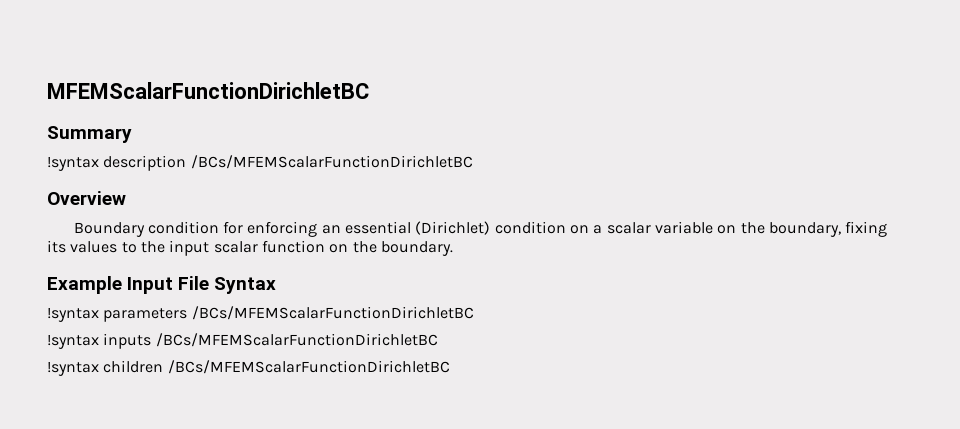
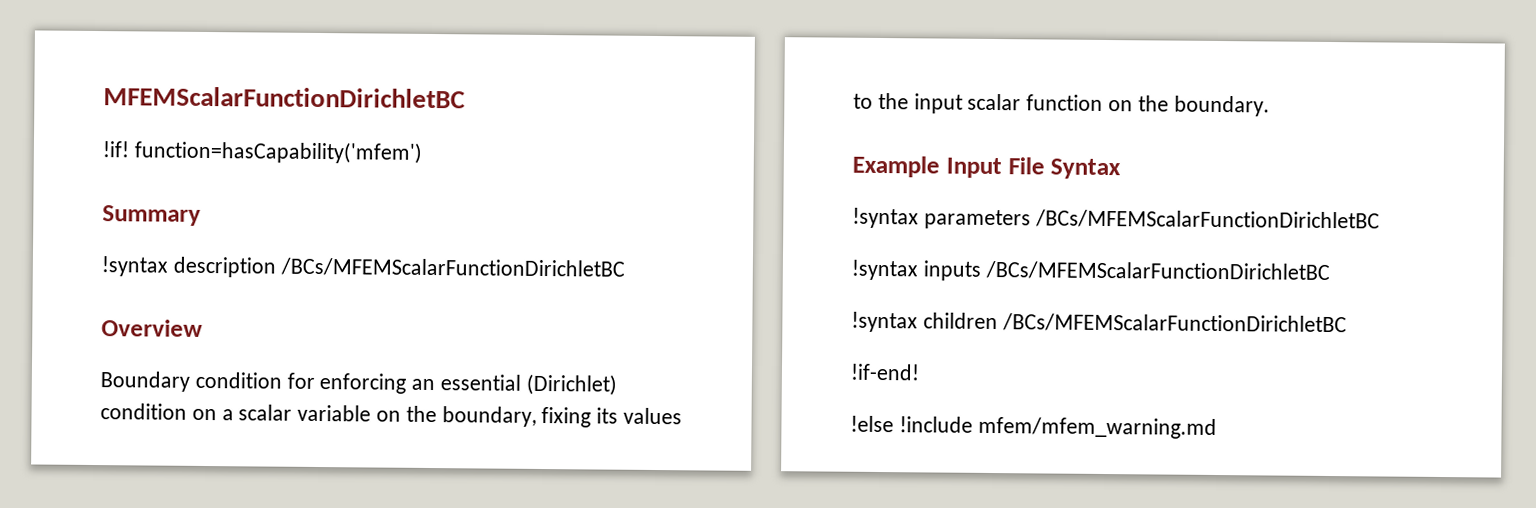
(369, 90) none -> [102,140,422,164] // !if! function=hasCapability('mfem')
(450, 367) none -> [850,363,920,381] [850,415,1217,439] // !if-end! // !else !include mfem/mfem_warning.md

